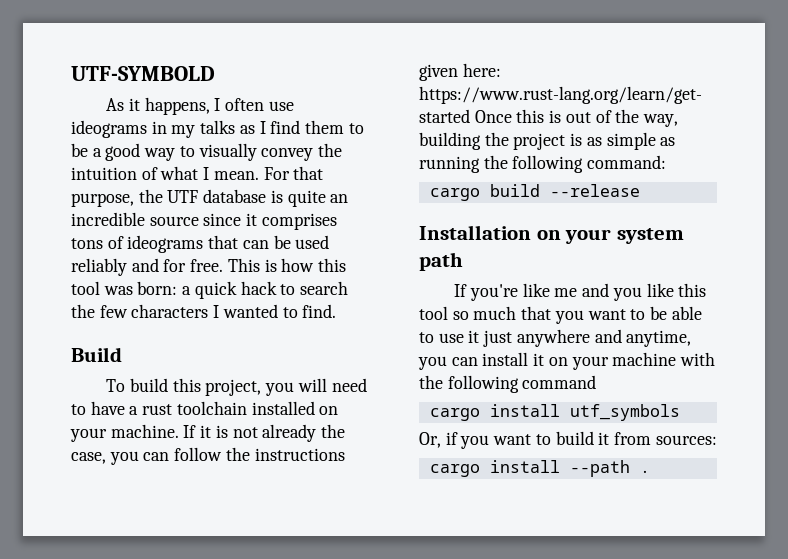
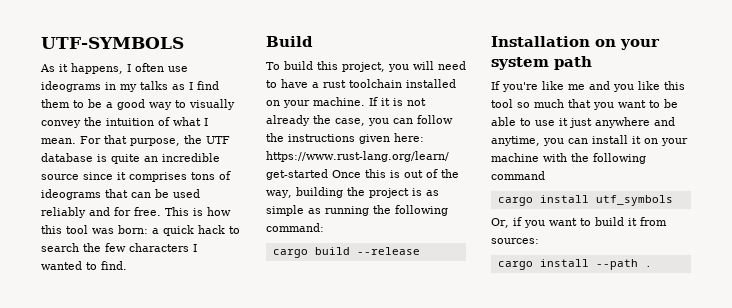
[71,66,215,81] UTF-SYMBOLD -> [41,37,184,49] UTF-SYMBOLS

